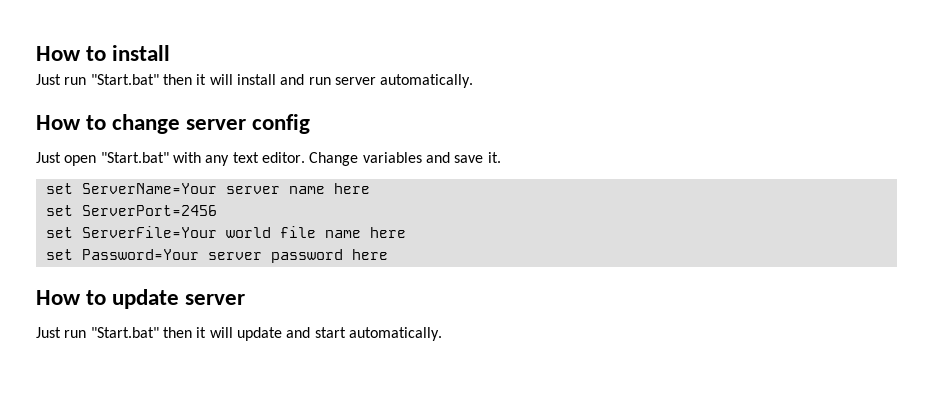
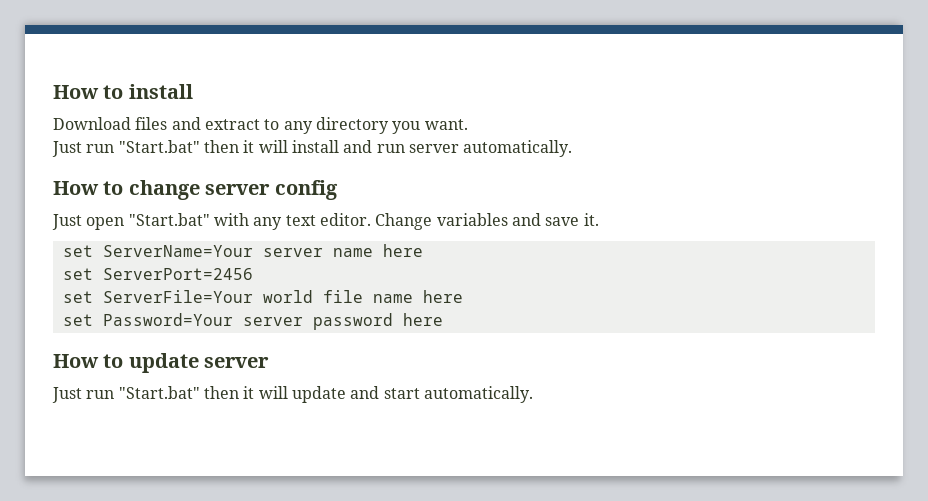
(171, 53) none -> [53,117,468,134] // Download files and extract to any directory you want.

